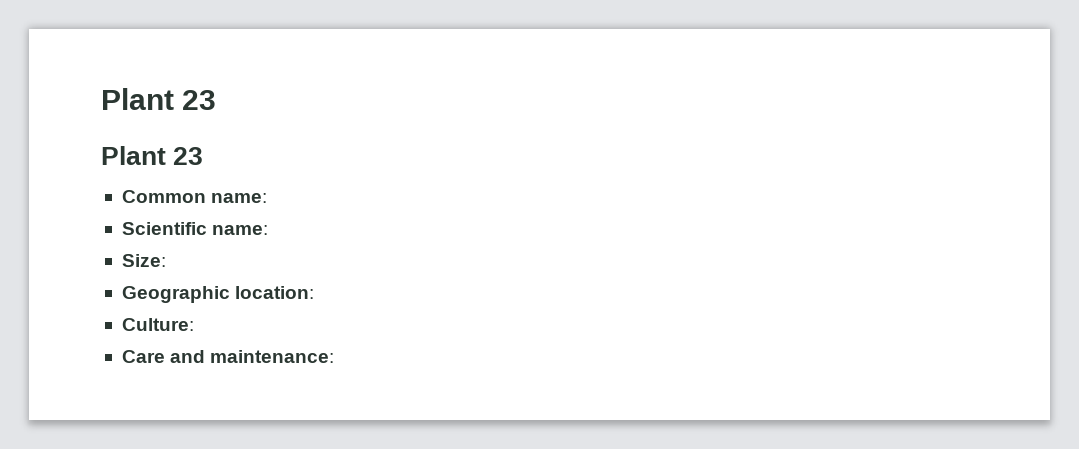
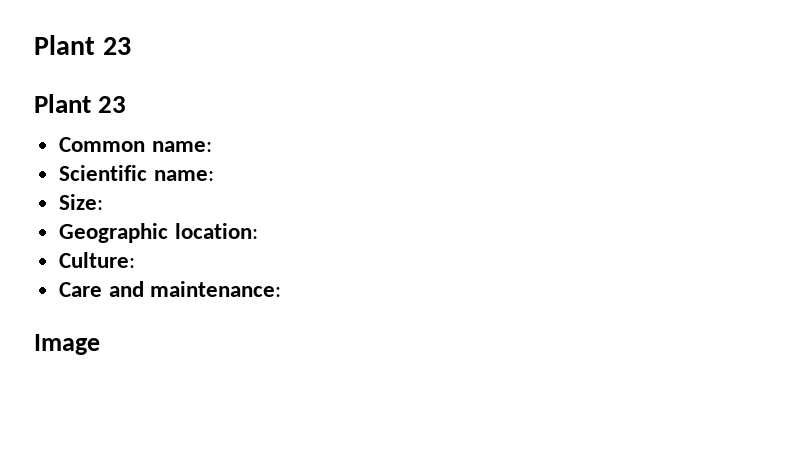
(335, 356) none -> [34,334,100,355] // Image

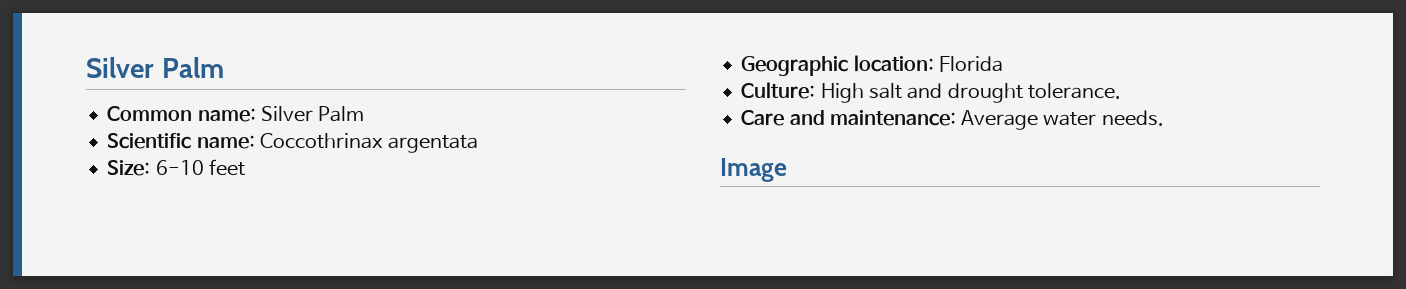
[34,35,131,55] [34,94,127,113] Plant 23 // Plant 23 -> [86,57,224,78] Silver Palm
(212, 146) none -> [260,106,365,122] Silver Palm
(214, 175) none -> [259,133,479,153] Coccothrinax argentata
(104, 202) none -> [155,159,245,176] 6-10 feet
(258, 231) none -> [938,56,1003,72] Florida
(136, 260) none -> [820,83,1121,103] High salt and drought tolerance.
(281, 289) none -> [961,110,1164,130] Average water needs.

